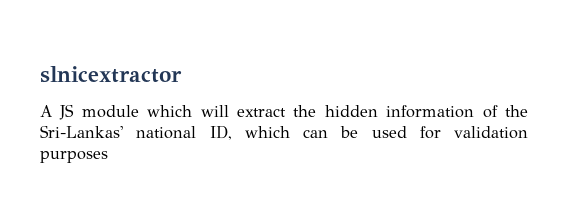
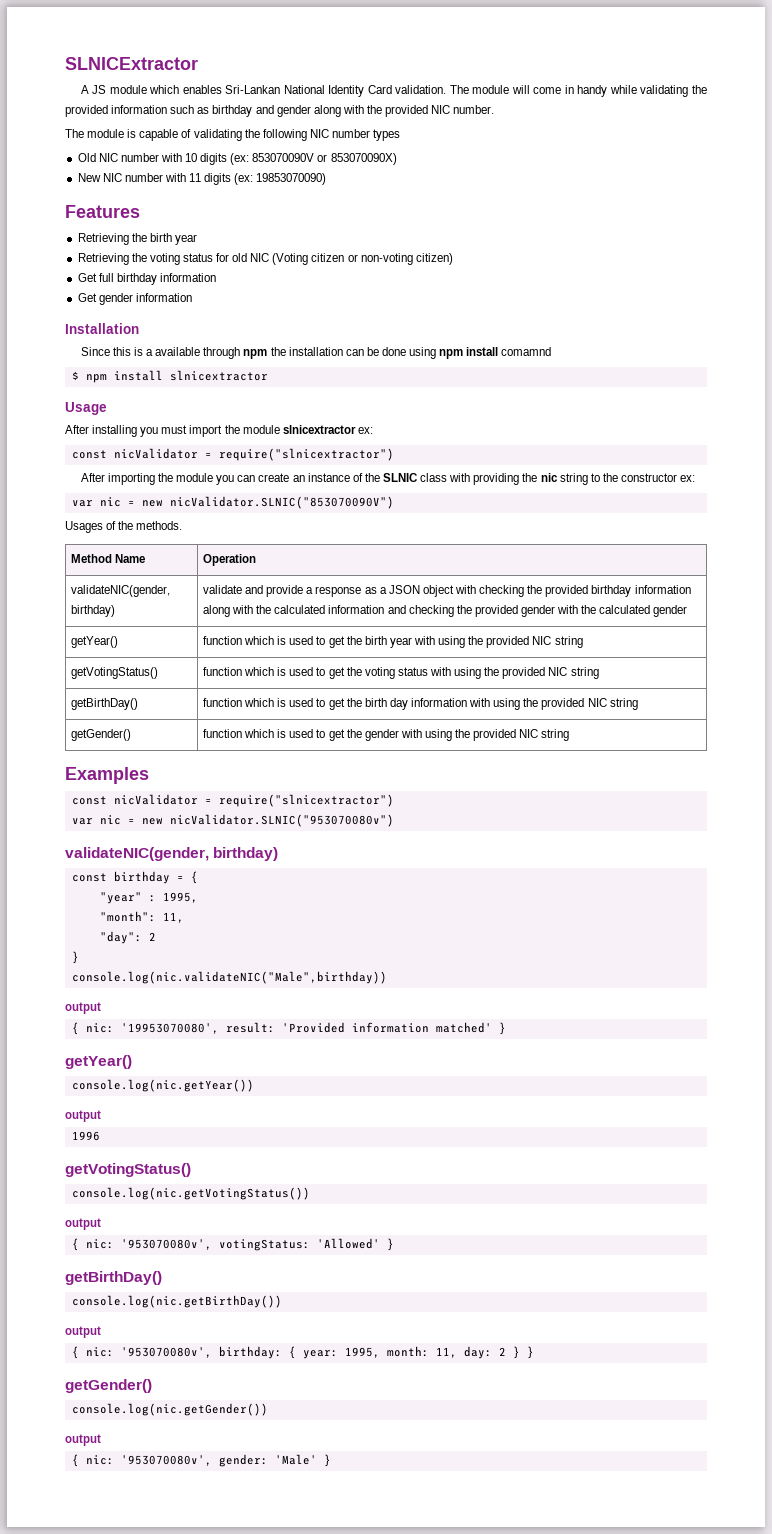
[40,66,182,83] slnicextractor -> [65,57,198,70] SLNICExtractor
[200,105,528,118] [40,125,528,140] [40,151,108,163] will extract the hidden information of the Sri-Lankas' national ID, which can be used for validation purposes -> [182,85,707,97] [65,105,495,117] [65,129,401,141] [77,153,397,165] [77,173,327,185] [65,205,140,218] [77,233,197,245] [77,253,453,265] [77,273,216,285] [77,293,192,305] [65,323,139,334] [80,347,552,359] [71,370,268,383] [65,402,107,415] [65,425,373,437] [71,448,394,461] [80,473,696,485] [71,496,394,509] [65,521,183,533] [71,554,146,563] [203,554,257,566] [71,585,171,597] [71,605,116,617] [203,585,691,597] [203,605,688,617] [71,636,119,648] [203,636,583,648] [71,667,159,679] [203,667,599,679] [71,698,139,710] [203,698,638,710] [71,729,132,741] [203,729,570,741] [65,767,149,784] [71,794,394,807] [71,814,394,827] [65,847,279,861] [71,871,198,884] [99,892,198,904] [99,911,184,923] [99,931,156,944] [71,951,79,964] [71,971,387,984] [65,1002,101,1014] [71,1022,506,1035] [65,1055,132,1069] [71,1079,254,1092] [65,1110,101,1122] [71,1131,100,1141] [65,1163,191,1177] [71,1187,310,1200] [65,1218,101,1230] [71,1238,394,1251] [65,1271,162,1285] [71,1295,282,1308] [65,1326,101,1338] [71,1346,534,1359] [65,1379,152,1393] [71,1403,268,1416] [65,1434,101,1446] [71,1454,331,1467] enables Sri-Lankan National Identity Card validation. The module will come in handy while validating the provided information such as birthday and gender along with the provided NIC number. // The module is capable of validating the following NIC number types // Old NIC number with 10 digits (ex: 853070090V or 853070090X) // New NIC number with 11 digits (ex: 19853070090) // Features // Retrieving the birth year // Retrieving the voting status for old NIC (Voting citizen or non-voting citizen) // Get full birthday information // Get gender information // Installation // Since this is a available through npm the installation can be done using npm install comamnd // $ npm install slnicextractor // Usage // After installing you must import the module slnicextractor ex: // const nicValidator = require("slnicextractor") // After importing the module you can create an instance of the SLNIC class with providing the nic string to the constructor ex: // var nic = new nicValidator.SLNIC("853070090V") // Usages of the methods. // Method Name | Operation // validateNIC(gender, birthday) | validate and provide a response as a JSON object with checking the provided birthday information along with the calculated information and checking the provided gender with the calculated gender // getYear() | function which is used to get the birth year with using the provided NIC string // getVotingStatus() | function which is used to get the voting status with using the provided NIC string // getBirthDay() | function which is used to get the birth day information with using the provided NIC string // getGender() | function which is used to get the gender with using the provided NIC string // Examples // const nicValidator = require("slnicextractor") // var nic = new nicValidator.SLNIC("953070080v") // validateNIC(gender, birthday) // const birthday = { // "year" : 1995, // "month": 11, // "day": 2 // } // console.log(nic.validateNIC("Male",birthday)) // output // { nic: '19953070080', result: 'Provided information matched' } // getYear() // console.log(nic.getYear()) // output // 1996 // getVotingStatus() // console.log(nic.getVotingStatus()) // output // { nic: '953070080v', votingStatus: 'Allowed' } // getBirthDay() // console.log(nic.getBirthDay()) // output // { nic: '953070080v', birthday: { year: 1995, month: 11, day: 2 } } // getGender() // console.log(nic.getGender()) // output // { nic: '953070080v', gender: 'Male' }

